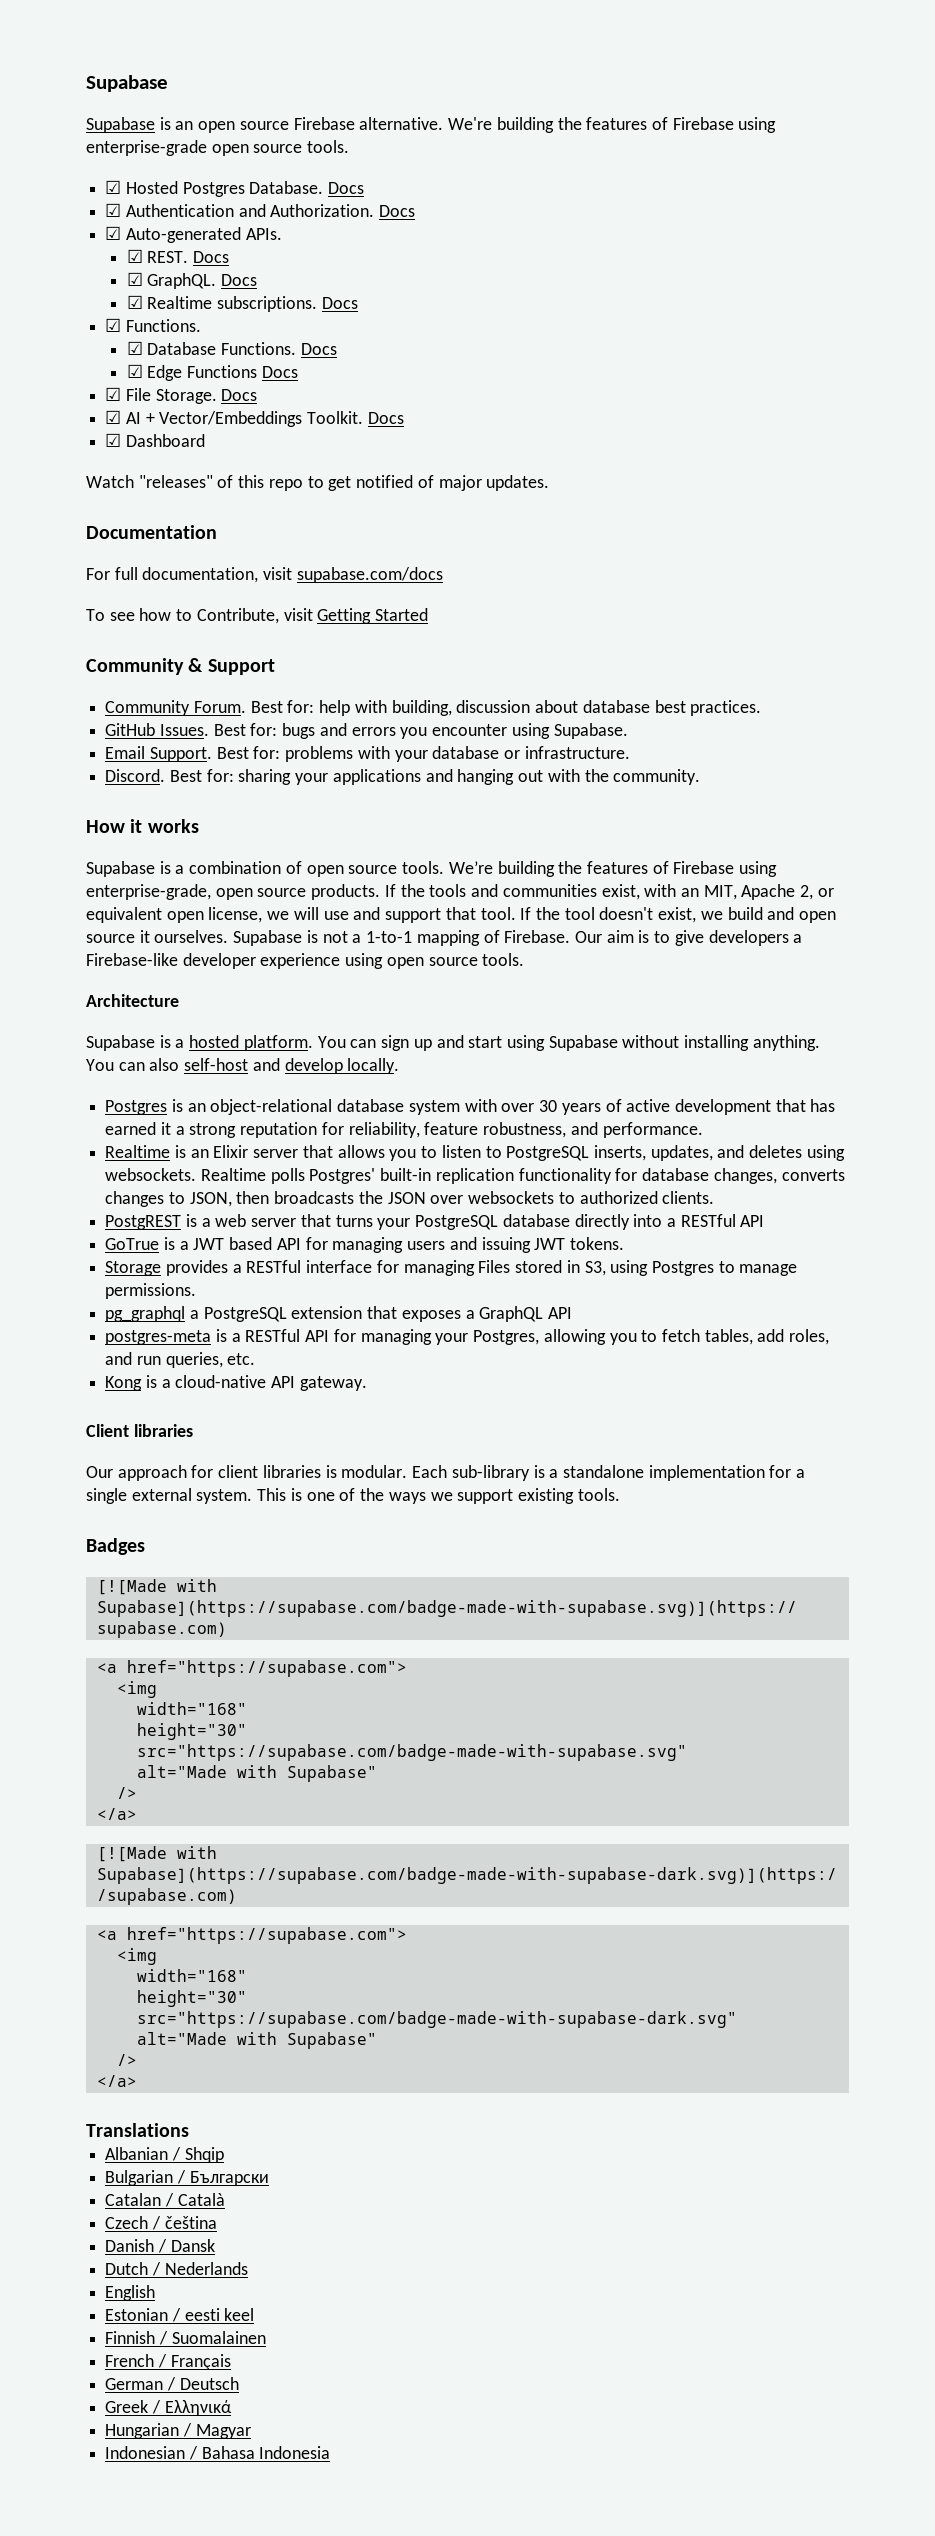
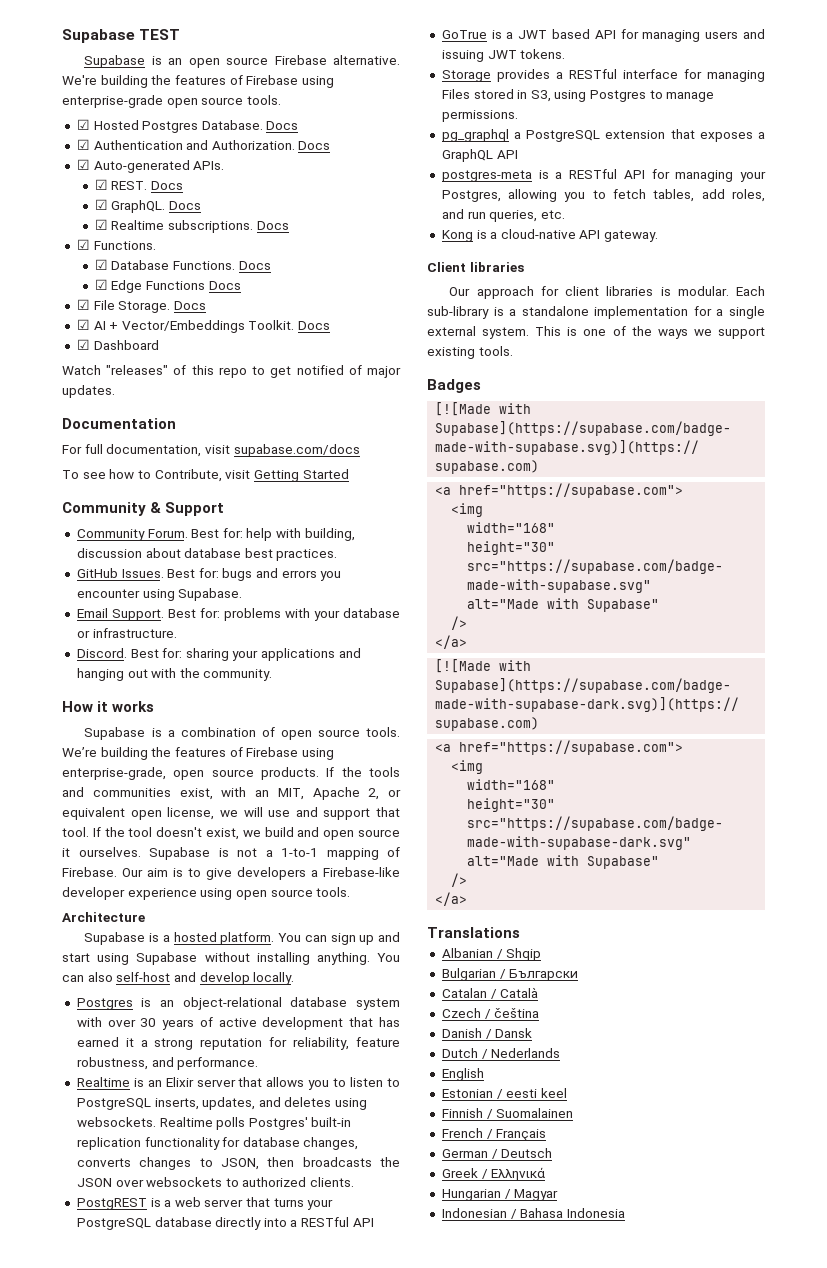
[86,75,168,92] Supabase -> [62,29,181,43] Supabase TEST

